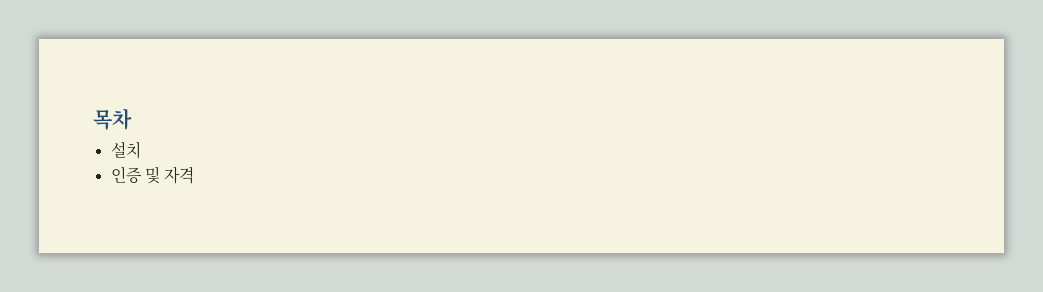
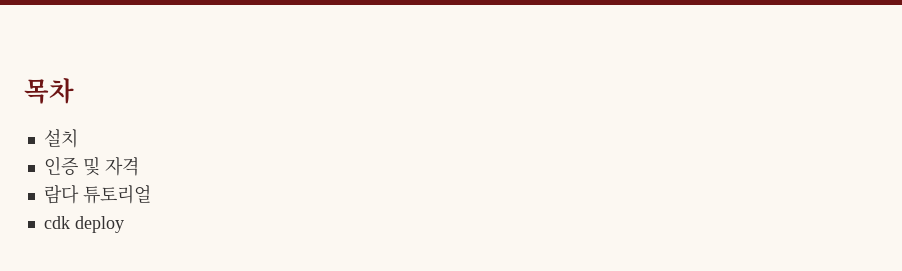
(195, 175) none -> [43,184,151,204] [43,216,124,233] // 람다 튜토리얼 // cdk deploy

